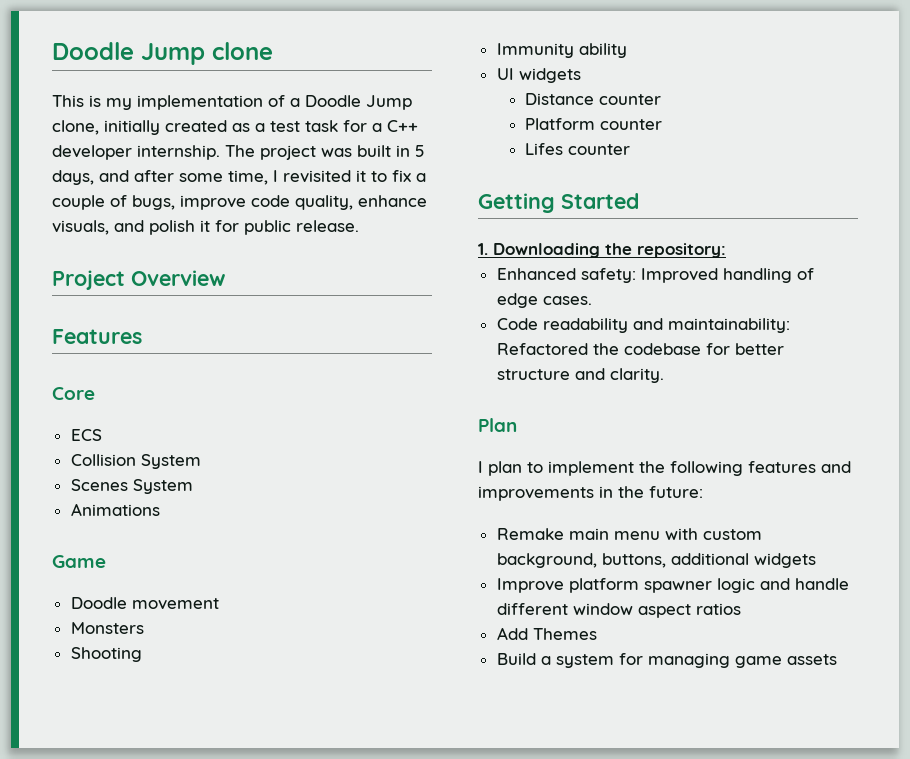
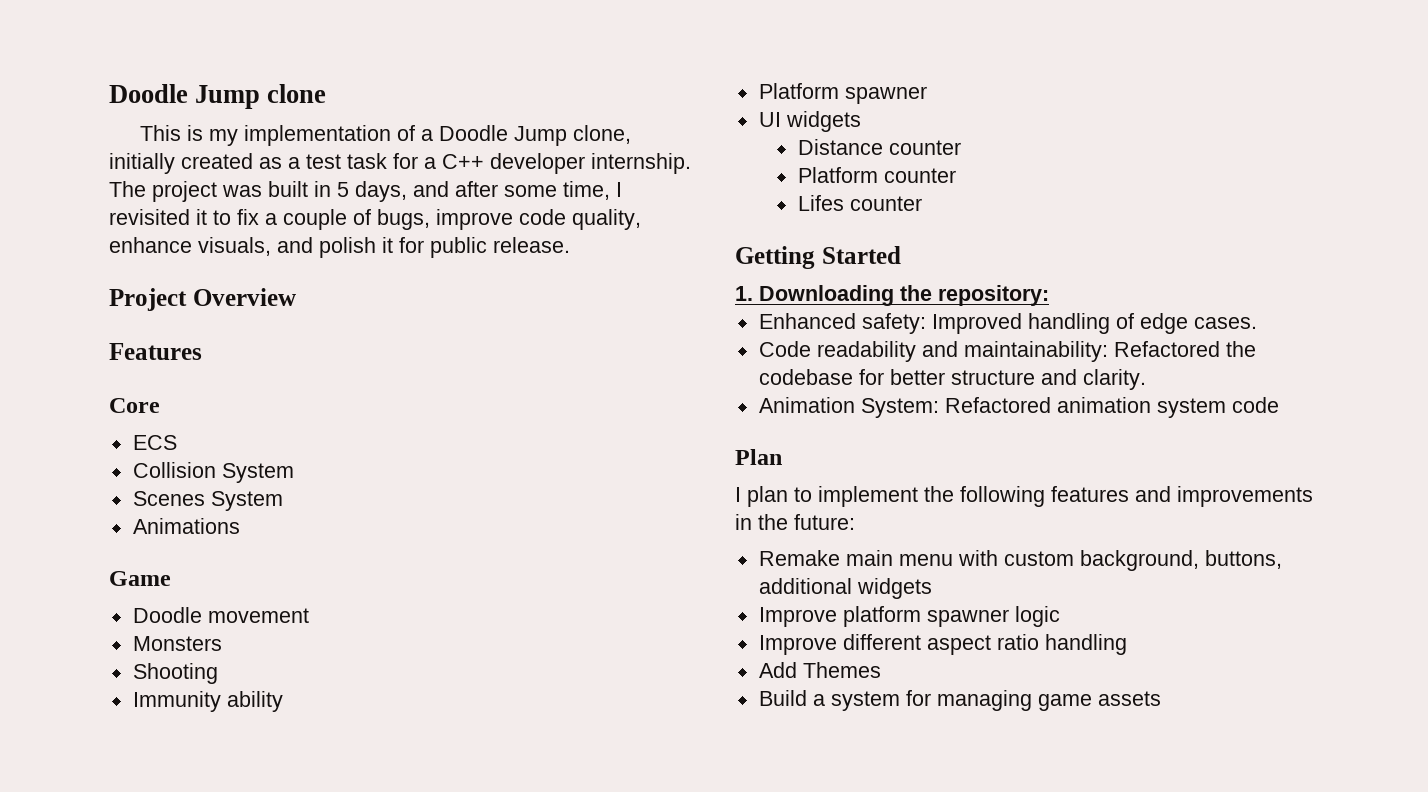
(627, 50) none -> [758,83,927,104] // Platform spawner
(664, 375) none -> [758,397,1279,418] // Animation System: Refactored animation system code
[759,578,849,590] [496,603,741,618] and handle different window aspect ratios -> [758,634,1127,655] // Improve different aspect ratio handling

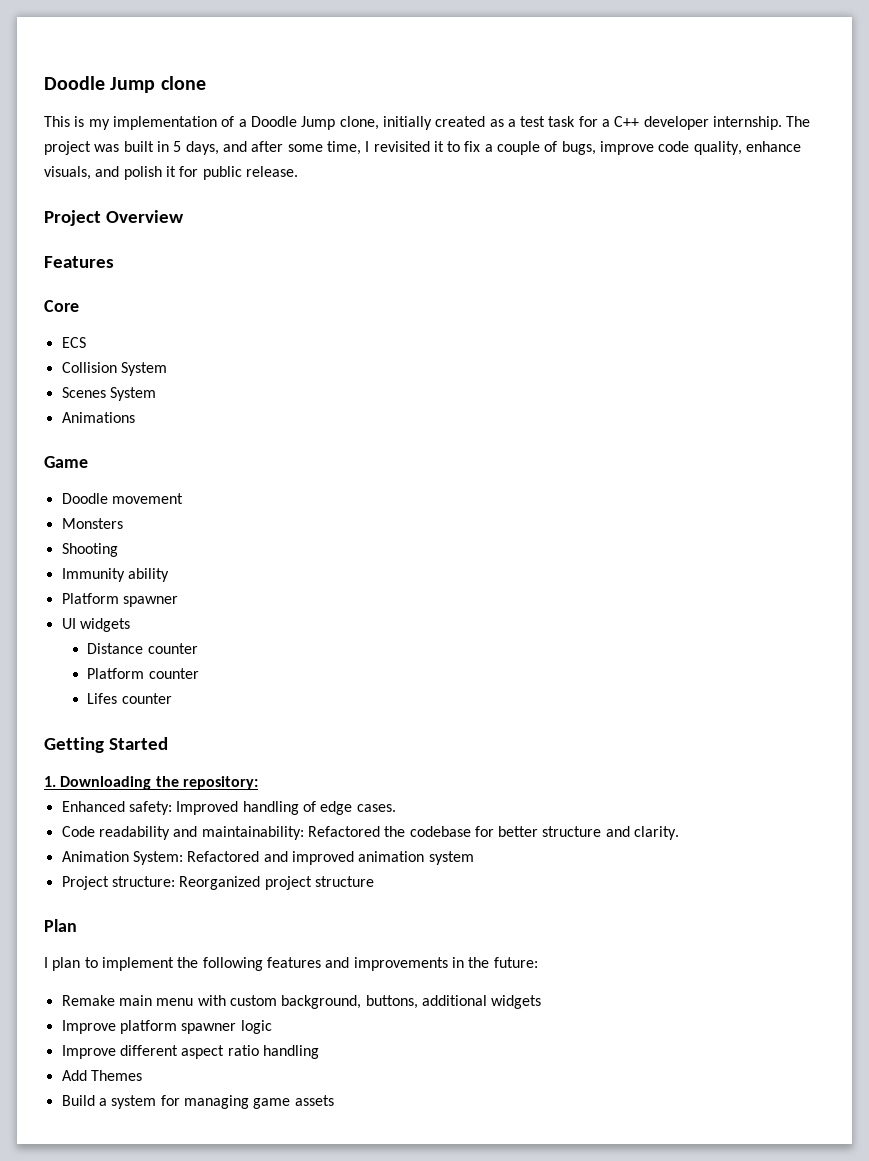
(1051, 405) none -> [263,851,354,865] and improved
[1231,397,1279,413] code -> [61,876,374,890] // Project structure: Reorganized project structure

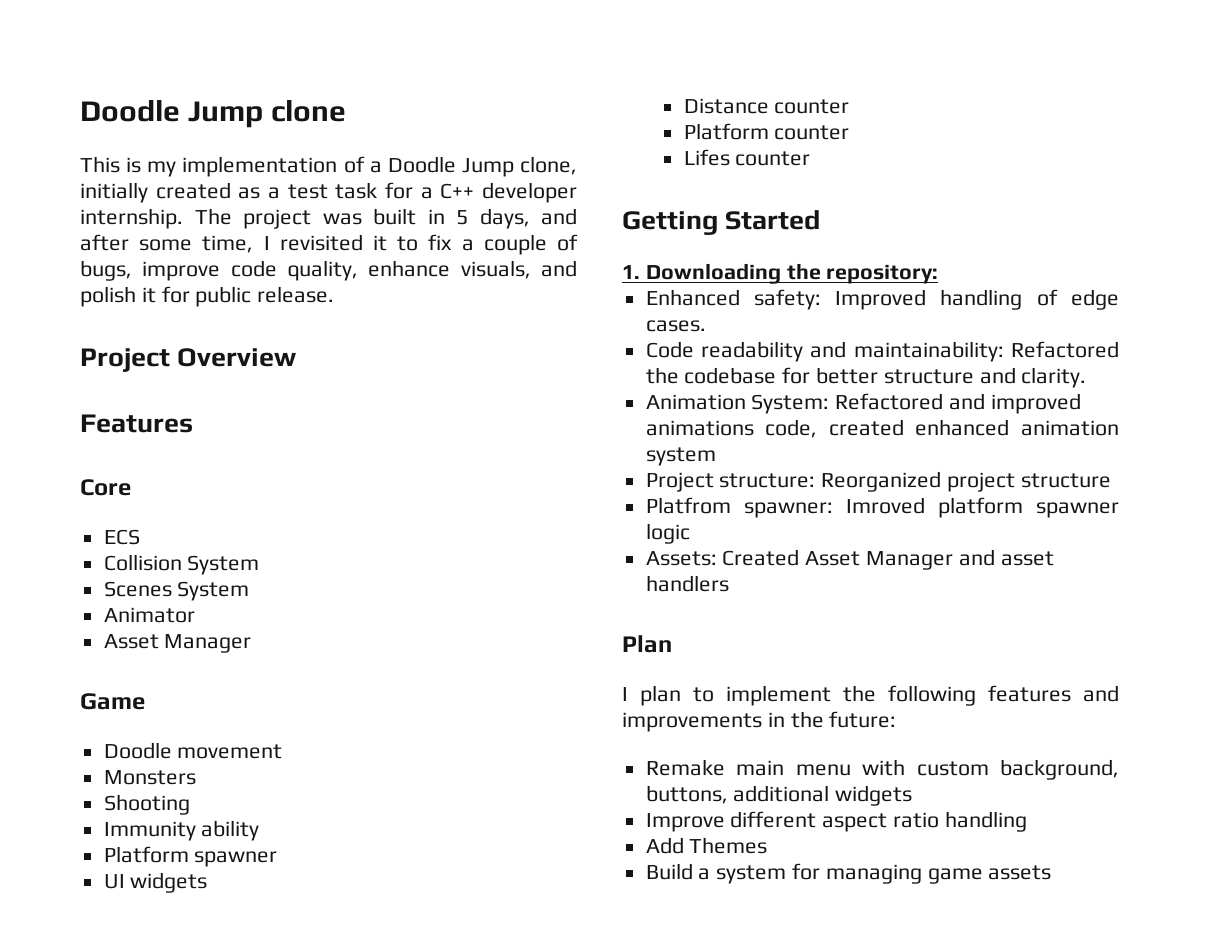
[61,412,135,423] Animations -> [103,607,195,623] [103,634,252,653] Animator // Asset Manager
(354, 858) none -> [645,419,1010,438] animations code, created enhanced
(374, 881) none -> [645,497,1119,518] [645,523,690,544] [645,549,1054,570] [645,575,729,592] // Platfrom spawner: Imroved platform spawner logic // Assets: Created Asset Manager and asset handlers
[61,1020,272,1034] // Improve platform spawner logic -> (913, 795) none

